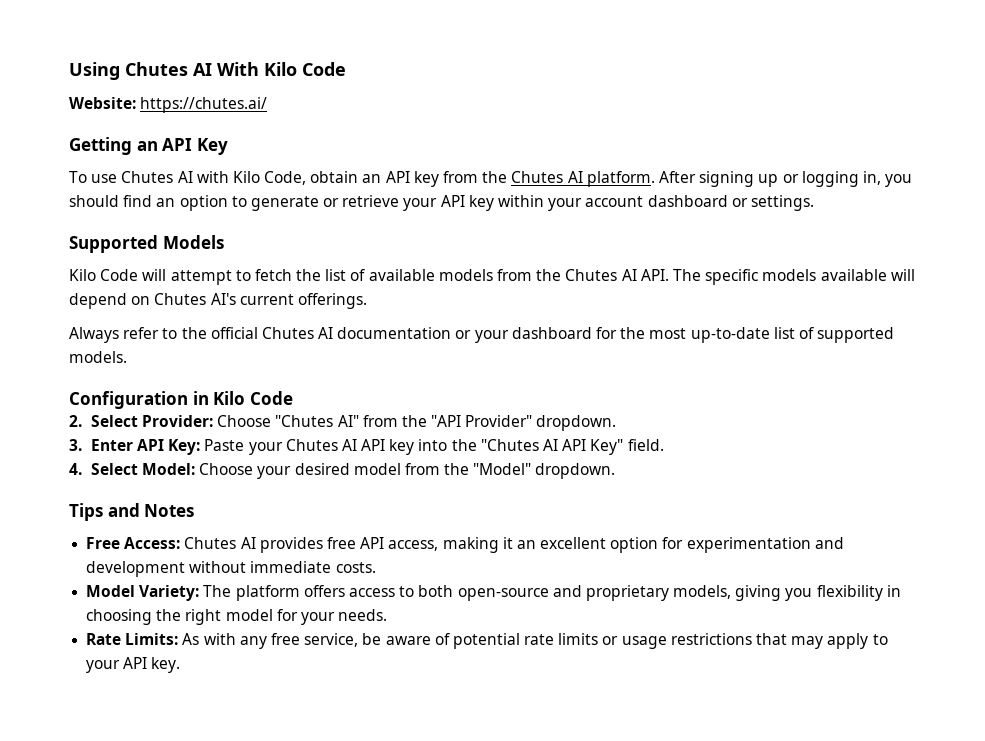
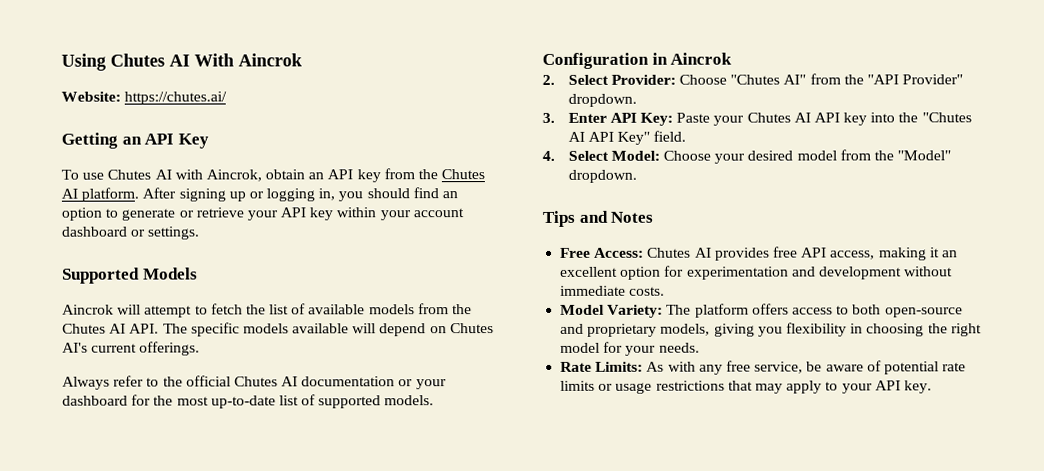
[264,62,346,76] Kilo Code -> [238,53,302,67] Aincrok
[232,171,307,185] Kilo Code, -> [205,169,262,182] Aincrok,
[69,269,139,281] Kilo Code -> [62,304,114,315] Aincrok
[213,391,293,405] Kilo Code -> [670,52,733,65] Aincrok

